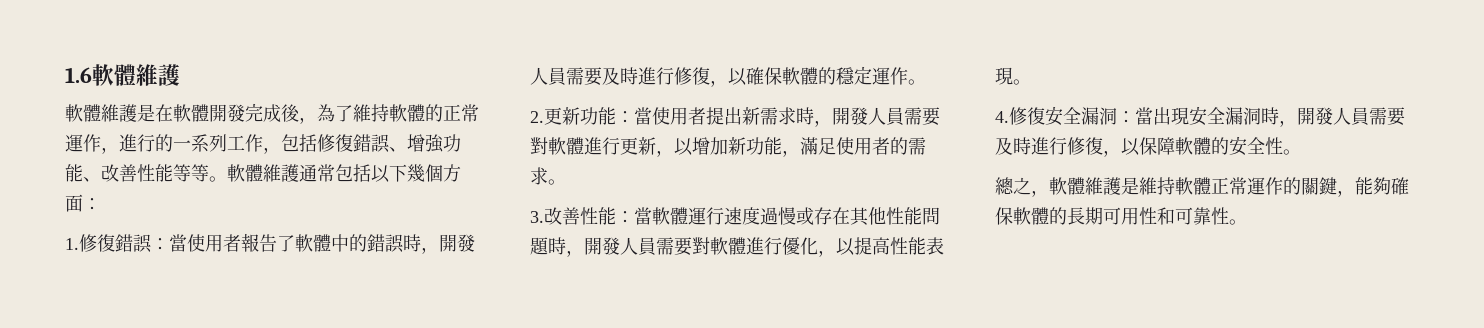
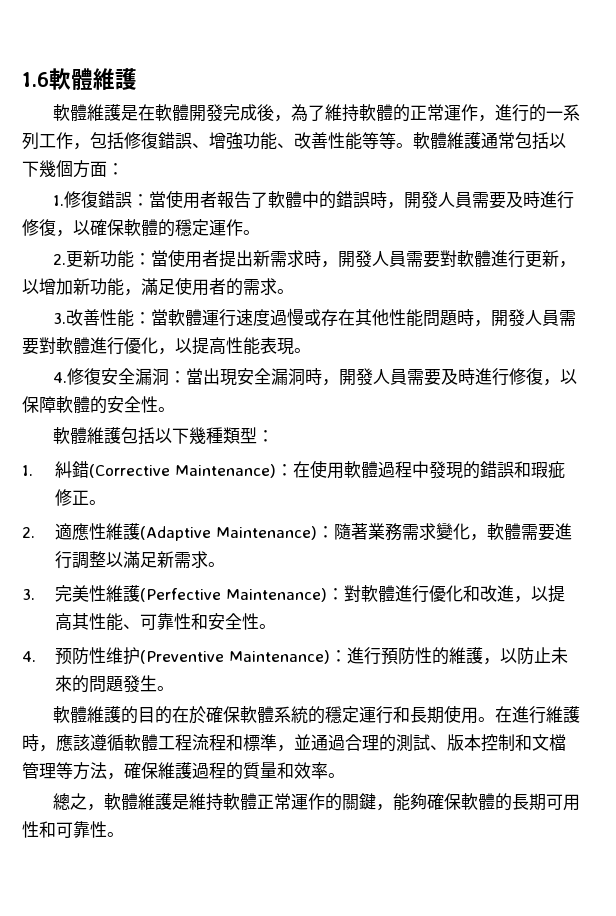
(1301, 152) none -> [53,427,275,445] [22,460,566,479] [55,489,107,506] [22,522,573,541] [55,551,226,569] [22,585,566,603] [55,613,277,631] [22,647,569,665] [55,675,175,693] [53,705,581,724] [22,734,566,752] [22,762,345,780] // 軟體維護包括以下幾種類型： // 1.糾錯(Corrective Maintenance)：在使用軟體過程中發現的錯誤和瑕疵修正。 // 2.適應性維護(Adaptive Maintenance)：隨著業務需求變化，軟體需要進行調整以滿足新需求。 // 3.完美性維護(Perfective Maintenance)：對軟體進行優化和改進，以提高其性能、可靠性和安全性。 // 4.预防性维护(Preventive Maintenance)：進行預防性的維護，以防止未來的問題發生。 // 軟體維護的目的在於確保軟體系統的穩定運行和長期使用。在進行維護時，應該遵循軟體工程流程和標準，並通過合理的測試、版本控制和文檔管理等方法，確保維護過程的質量和效率。

